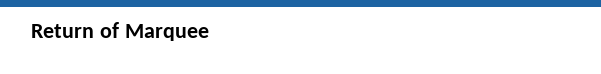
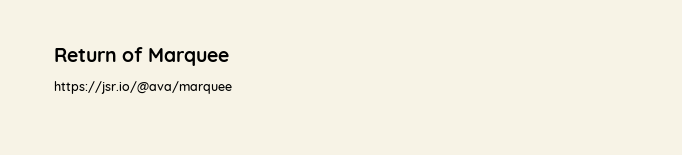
(209, 32) none -> [54,81,232,94] // https://jsr.io/@ava/marquee

